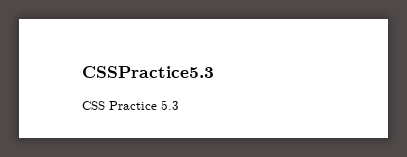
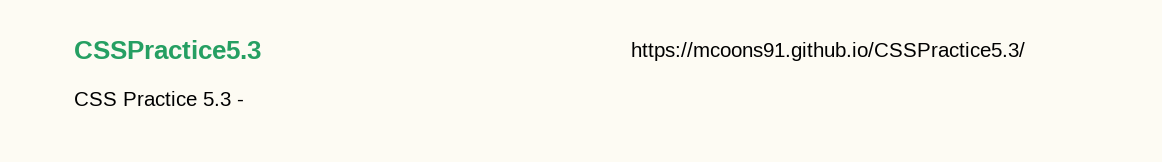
(179, 105) none -> [237,99,244,106] [631,42,1025,61] - https://mcoons91.github.io/CSSPractice5.3/

